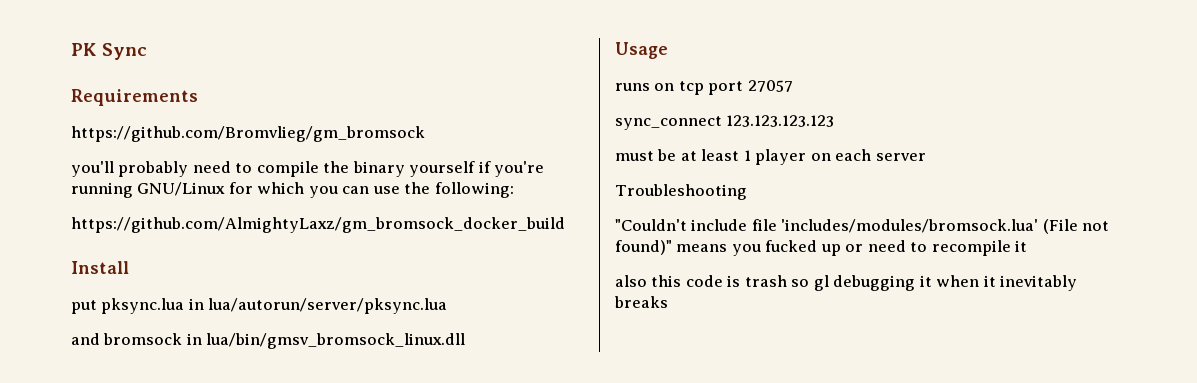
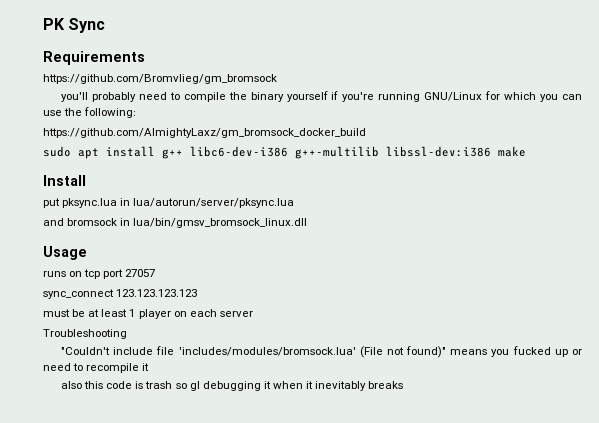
(565, 225) none -> [43,146,526,159] // sudo apt install g++ libc6-dev-i386 g++-multilib libssl-dev:i386 make

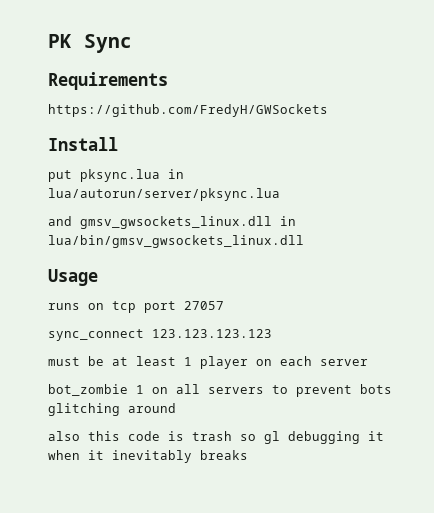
[43,74,277,84] [60,91,582,102] [43,107,137,118] [43,128,366,138] [43,146,526,159] https://github.com/Bromvlieg/gm_bromsock // you'll probably need to compile the binary yourself if you're running GNU/Linux for which you can use the following: // https://github.com/AlmightyLaxz/gm_bromsock_docker_build // sudo apt install g++ libc6-dev-i386 g++-multilib libssl-dev:i386 make -> [48,104,328,117] https://github.com/FredyH/GWSockets
[67,218,308,228] bromsock in lua/bin/gmsv_bromsock_linux.dll -> [80,216,296,229] [48,235,304,248] gmsv_gwsockets_linux.dll in lua/bin/gmsv_gwsockets_linux.dll
[43,329,127,339] [60,346,582,358] [43,363,150,373] Troubleshooting // "Couldn't include file 'includes/modules/bromsock.lua' (File not found)" means you fucked up or need to recompile it -> [48,384,392,397] [48,403,176,416] bot_zombie 1 on all servers to prevent bots glitching around

